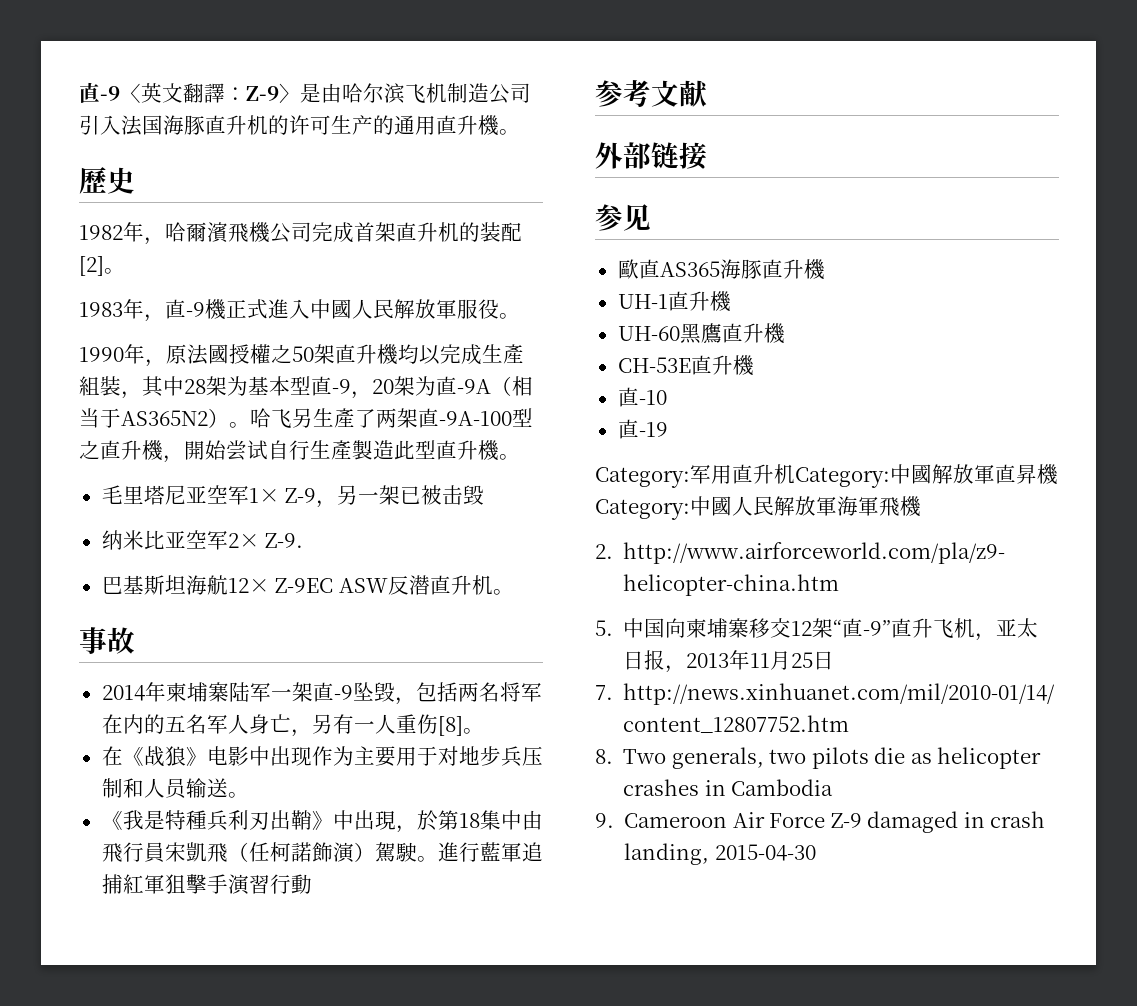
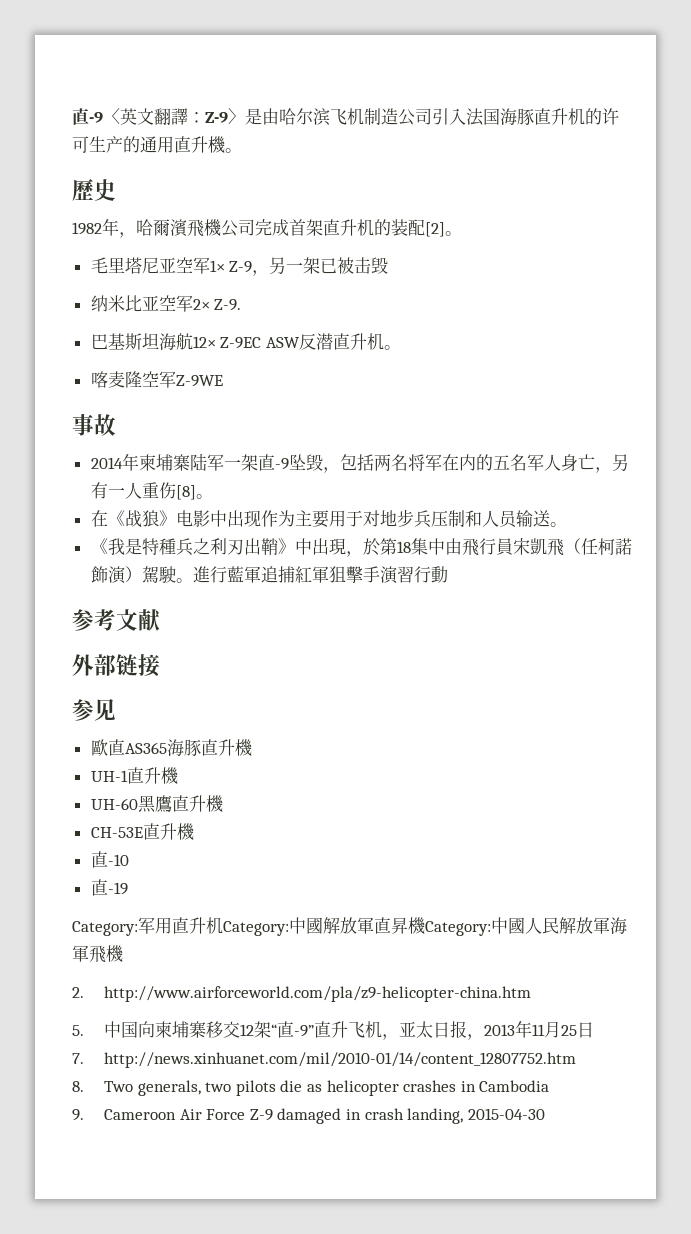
[79,299,520,322] [79,344,524,367] [79,376,533,399] [79,408,533,428] [79,440,520,463] // 1983年，直-9機正式進入中國人民解放軍服役。 // 1990年，原法國授權之50架直升機均以完成生產組裝，其中28架为基本型直-9，20架为直-9A（相当于AS365N2）。哈飞另生產了两架直-9A-100型之直升機，開始尝试自行生產製造此型直升機。 -> (462, 233) none
(514, 592) none -> [90,371,223,388] // 喀麦隆空军Z-9WE
(228, 820) none -> [192,538,210,555] 之

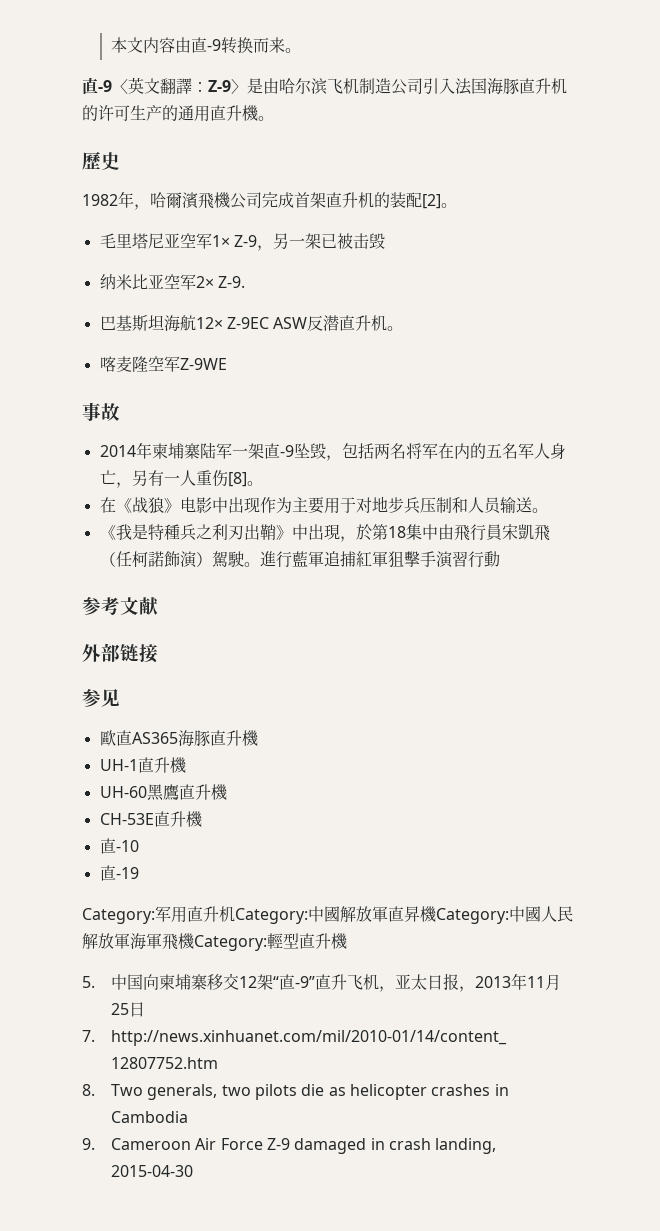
(72, 116) none -> [111,37,302,54] 本文内容由直-9转换而来。 //
[72,986,532,1002] // 2. http://www.airforceworld.com/pla/z9-helicopter-china.htm -> [194,933,348,951] Category:輕型直升機

